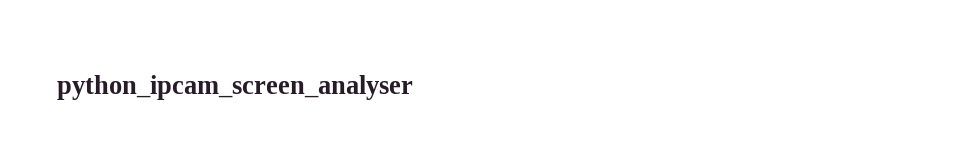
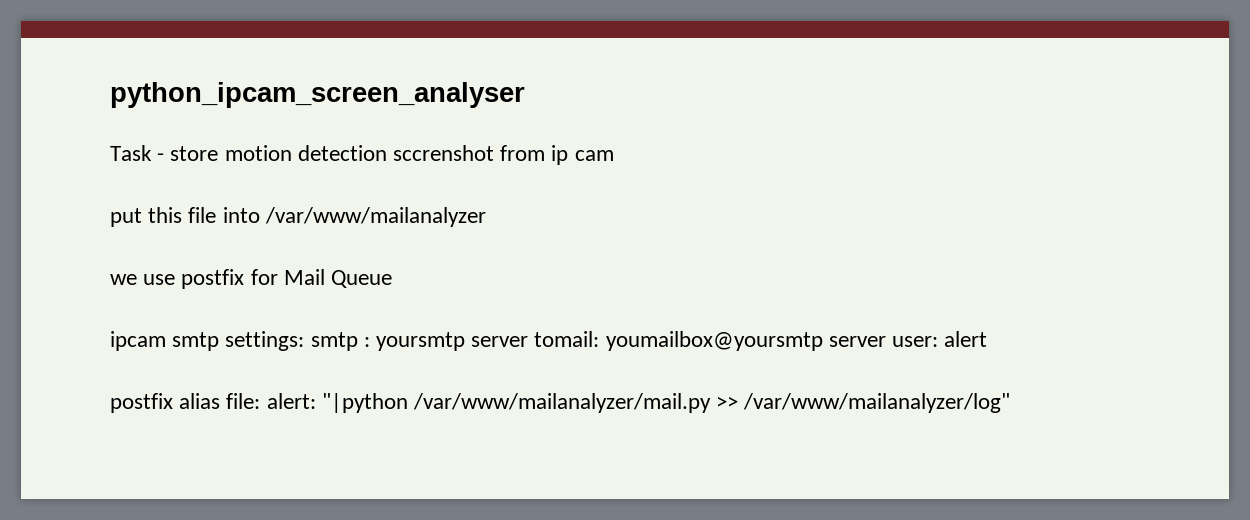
(413, 87) none -> [110,145,614,165] [110,207,486,227] [110,269,393,289] [110,331,988,351] [110,393,1011,413] // Task - store motion detection sccrenshot from ip cam // put this file into /var/www/mailanalyzer // we use postfix for Mail Queue // ipcam smtp settings: smtp : yoursmtp server tomail: youmailbox@yoursmtp server user: alert // postfix alias file: alert: "|python /var/www/mailanalyzer/mail.py >> /var/www/mailanalyzer/log"

